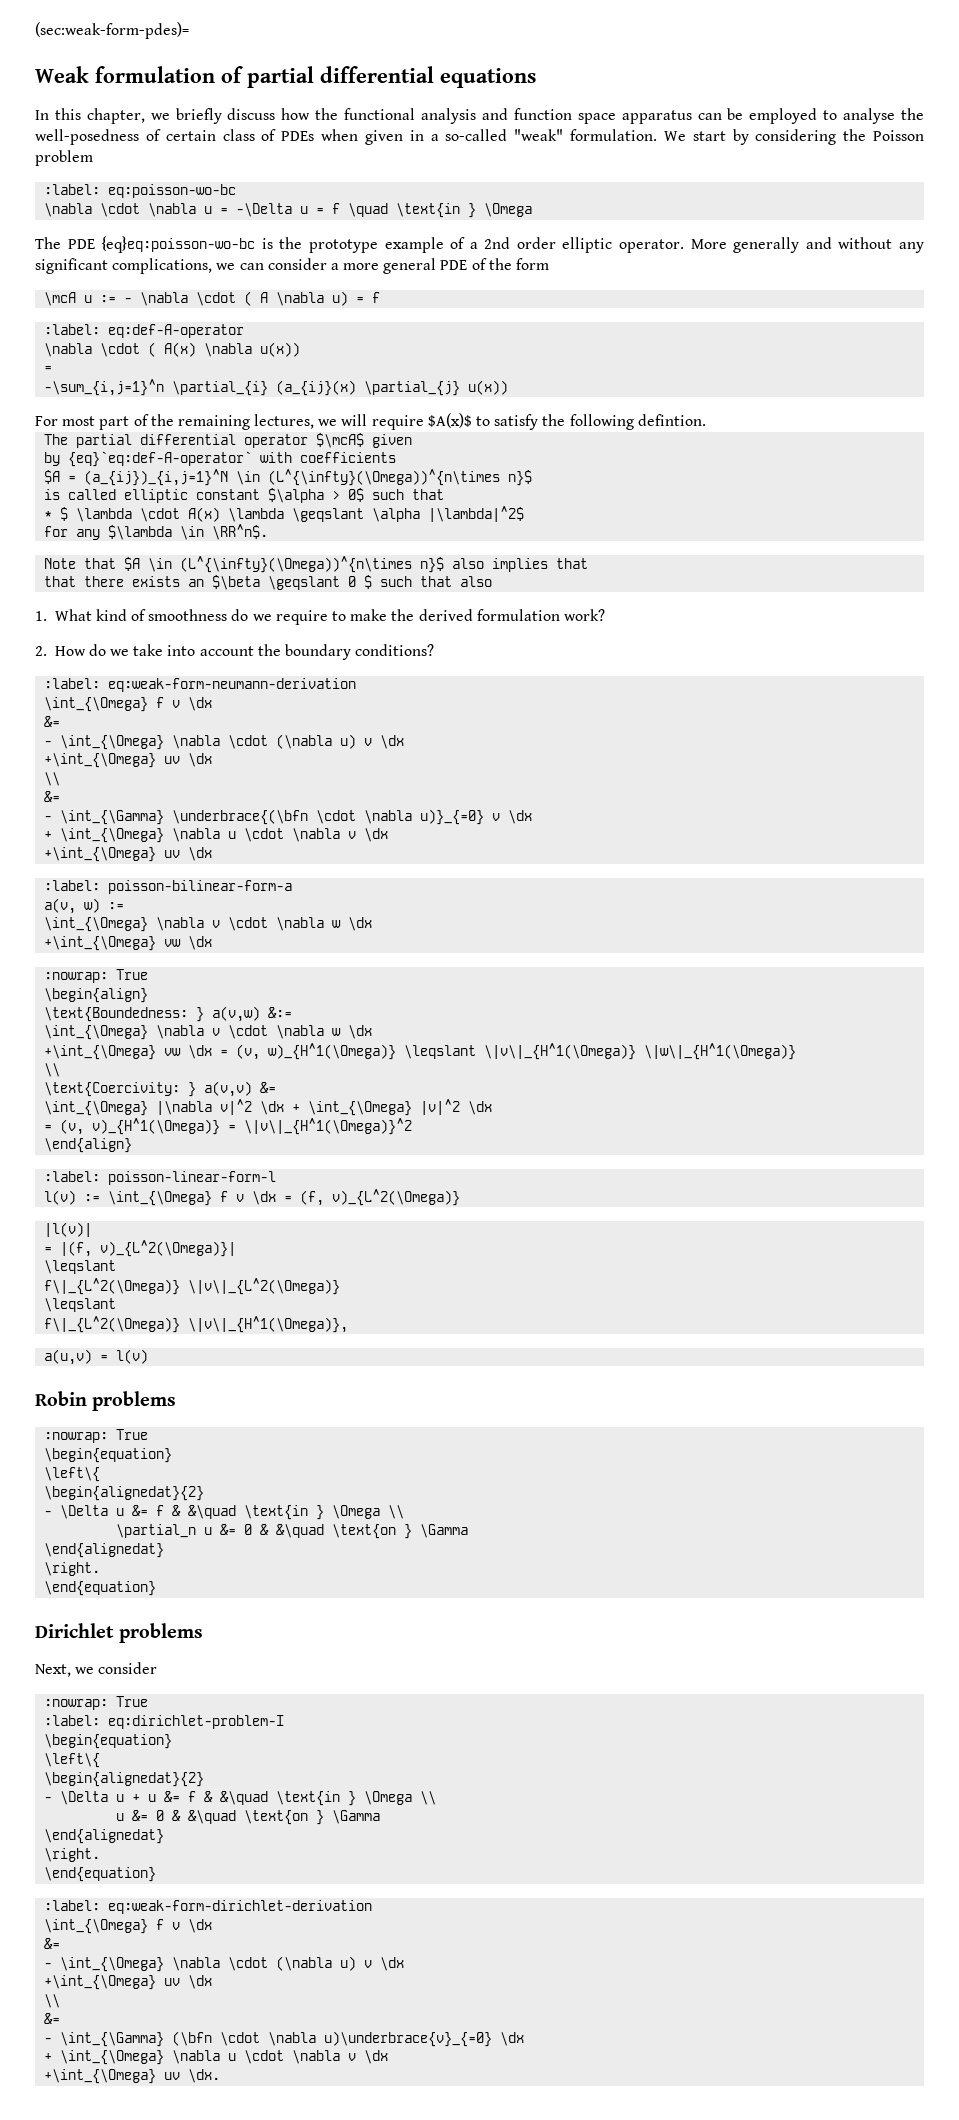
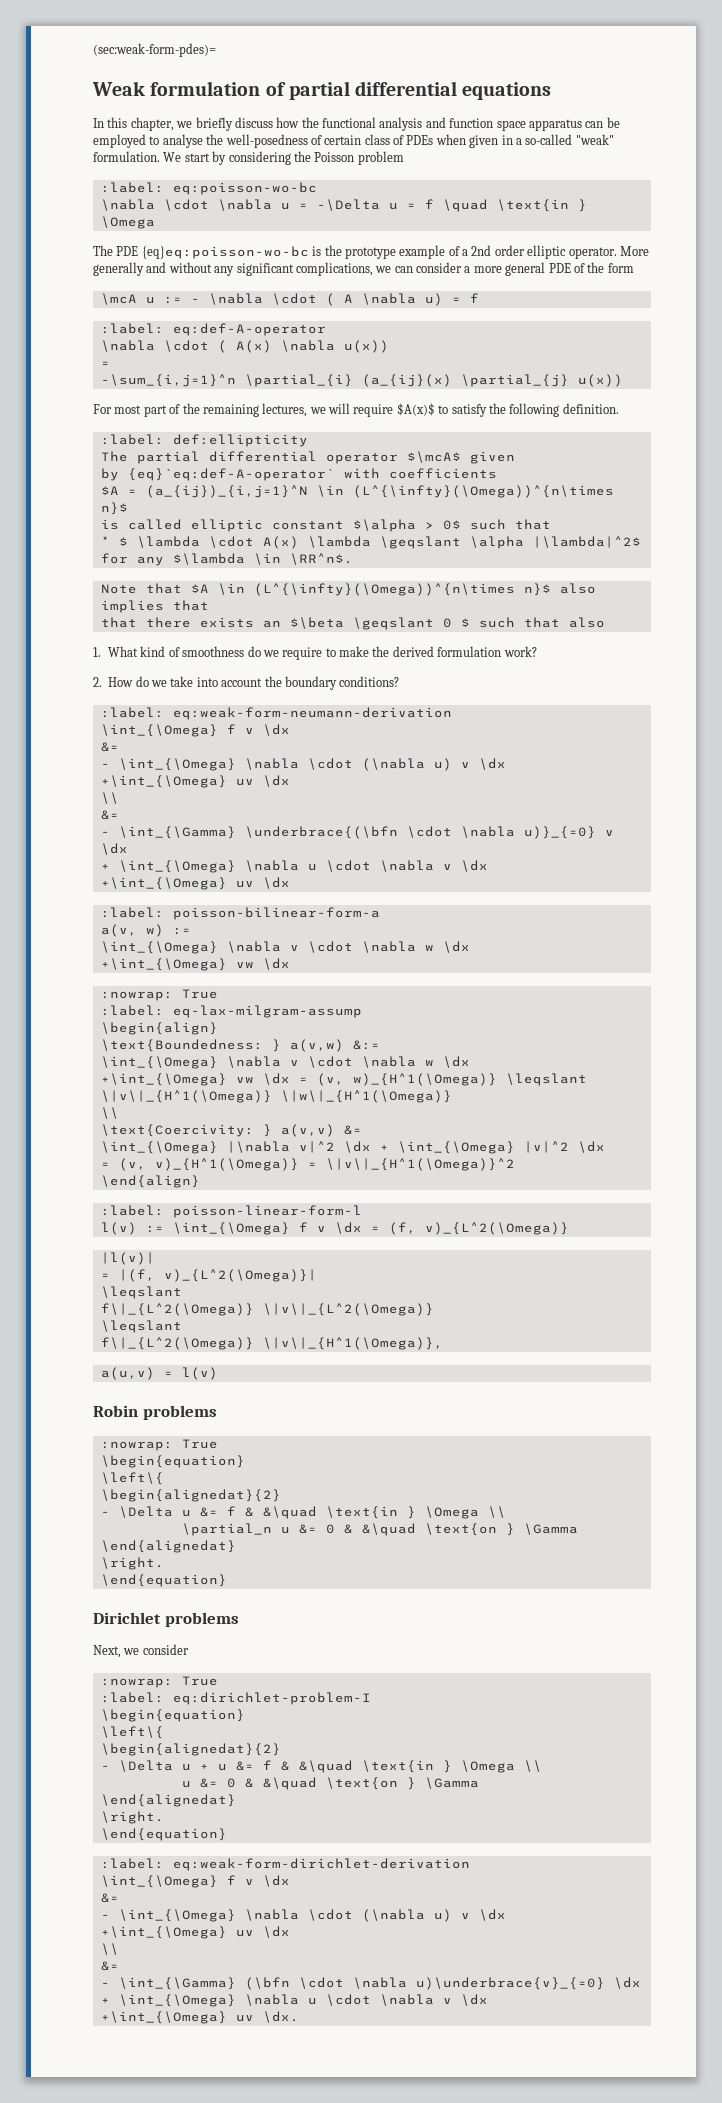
[637,414,706,426] defintion. -> [562,403,619,414] [100,434,308,447] definition. // :label: def:ellipticity
(149, 974) none -> [100,1005,362,1018] // :label: eq-lax-milgram-assump

